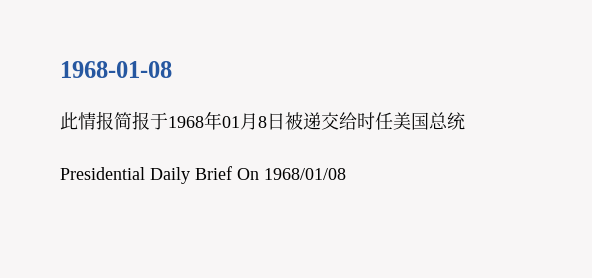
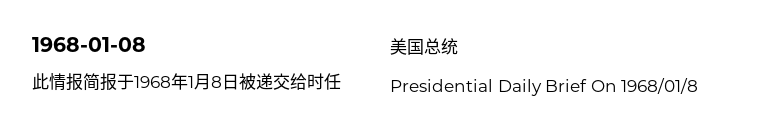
[222,116,240,128] 01 -> [188,76,194,88] 1
[264,168,346,180] 1968/01/08 -> [621,78,699,94] 1968/01/8

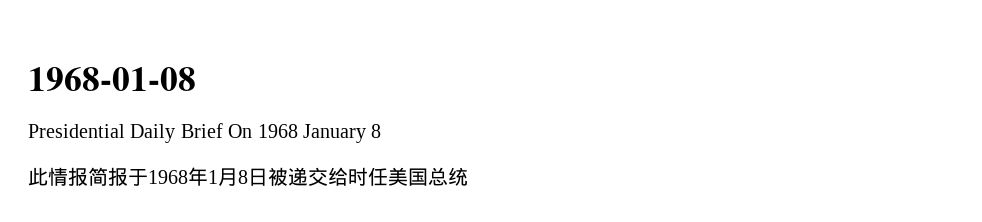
(146, 44) none -> [28,123,382,143] // Presidential Daily Brief On 1968 January 8
[390,78,699,96] // Presidential Daily Brief On 1968/01/8 -> (468, 176) none

